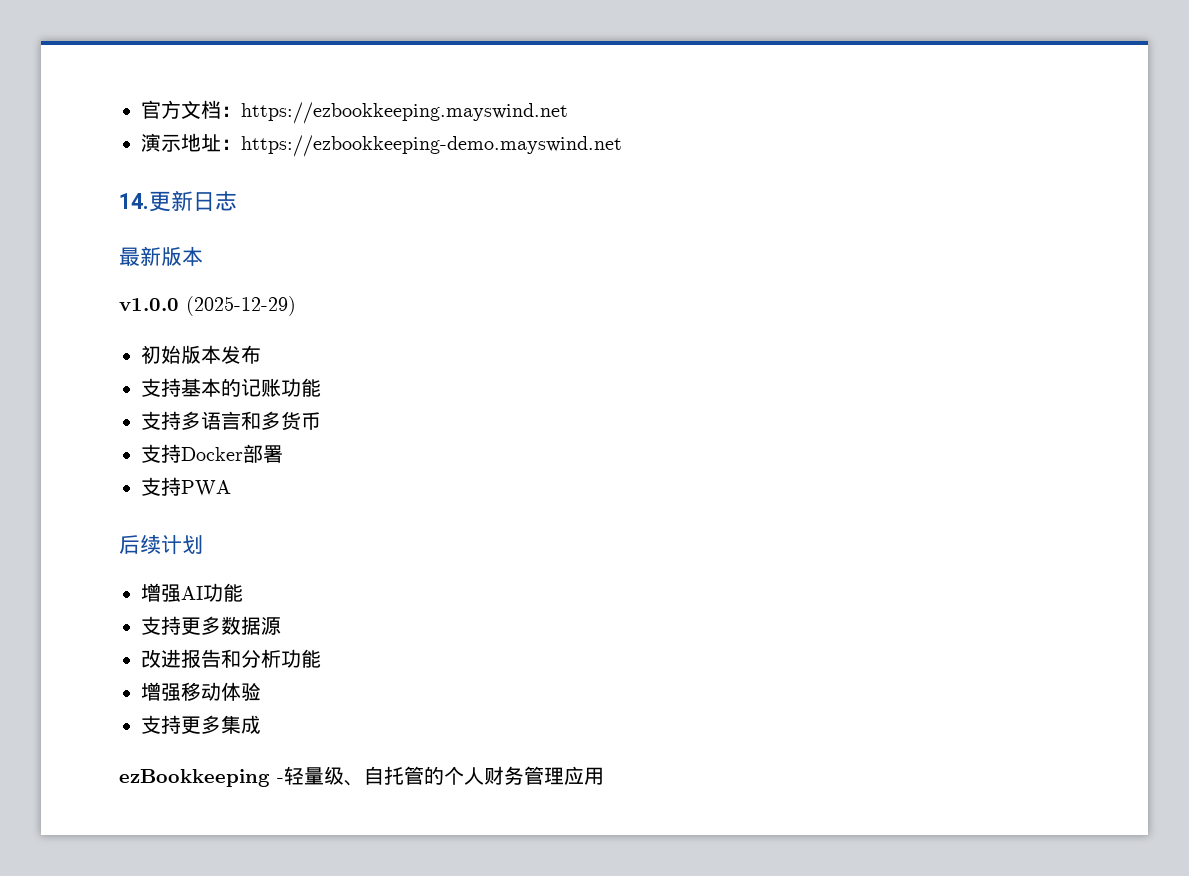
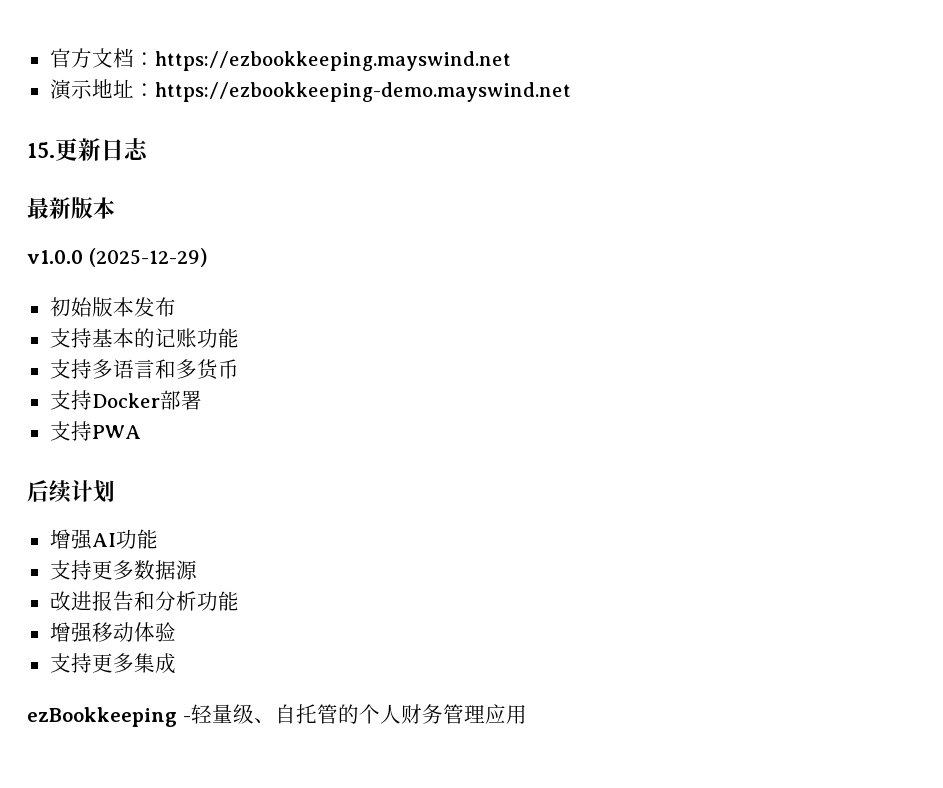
[119,193,149,209] 14. -> [27,142,55,158] 15.

